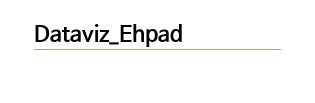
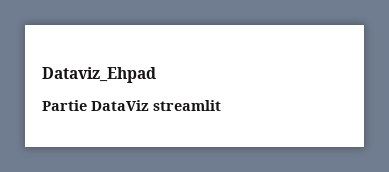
(183, 35) none -> [42,100,221,111] // Partie DataViz streamlit

